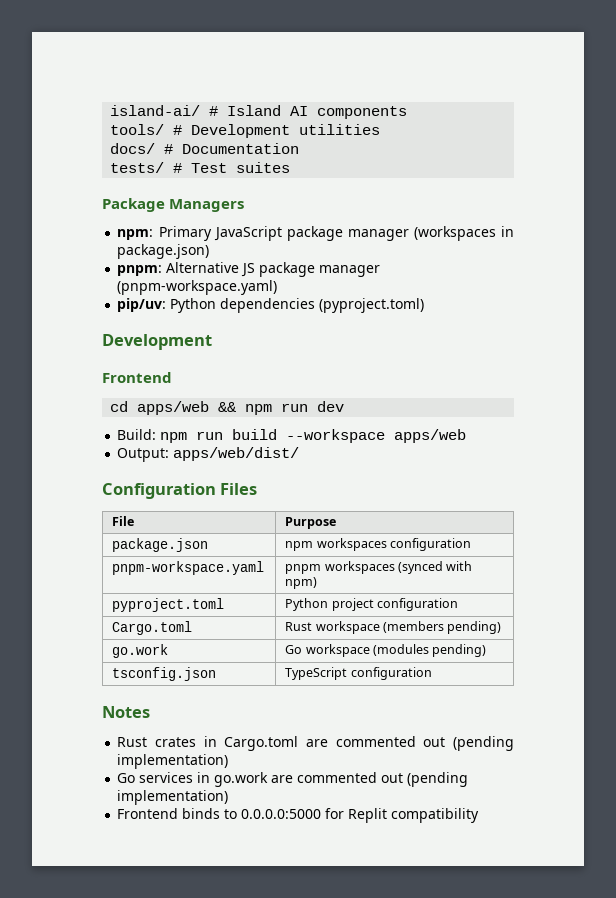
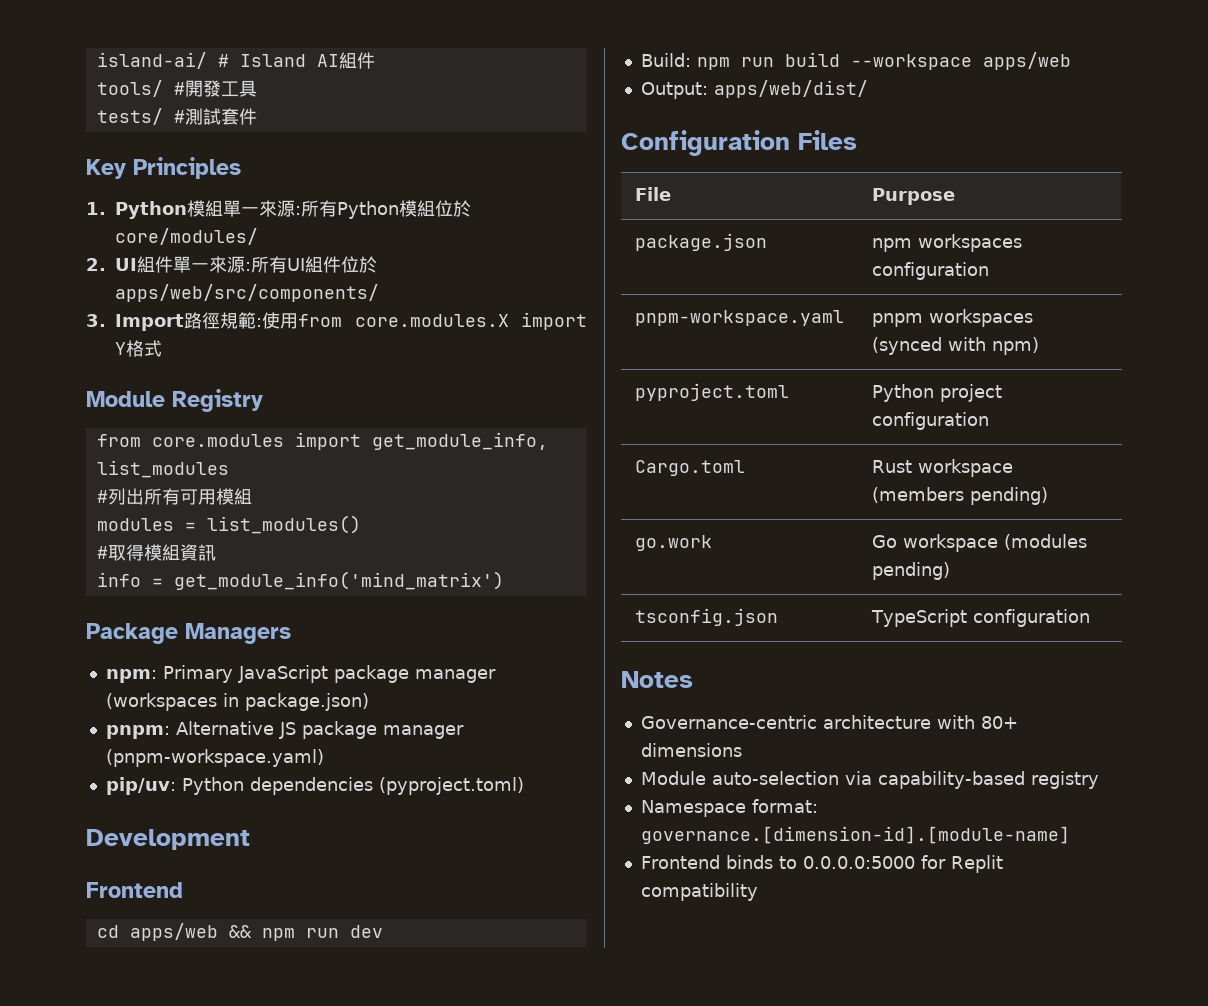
[317,106,408,119] components -> [338,52,375,69] 組件
[191,124,381,138] [110,143,300,154] [110,162,291,173] Development utilities // docs/ # Documentation // tests/ # Test suites -> [184,80,257,97] [96,108,257,125] [86,157,241,179] [86,200,471,219] [115,228,258,245] [86,256,377,273] [115,284,379,302] [86,312,587,331] [115,340,162,357] [86,389,263,412] [96,432,548,450] [96,460,229,478] [96,488,252,505] [96,515,361,534] [96,544,216,561] [96,571,504,590] 開發工具 // tests/ #測試套件 // Key Principles // 1. Python模組單一來源:所有Python模組位於core/modules/ // 2. UI組件單一來源:所有UI組件位於apps/web/src/components/ // 3. Import路徑規範:使用from core.modules.X import Y格式 // Module Registry // from core.modules import get_module_info, list_modules // #列出所有可用模組 // modules = list_modules() // #取得模組資訊 // info = get_module_info('mind_matrix')
[117,736,514,751] [117,754,229,769] [117,772,469,787] [117,790,229,805] Rust crates in Cargo.toml are commented out (pending implementation) // Go services in go.work are commented out (pending implementation) -> [640,715,1018,729] [640,743,742,757] [640,771,1099,789] [640,799,818,817] [640,826,1070,844] Governance-centric architecture with 80+ dimensions // Module auto-selection via capability-based registry // Namespace format: governance.[dimension-id].[module-name]

